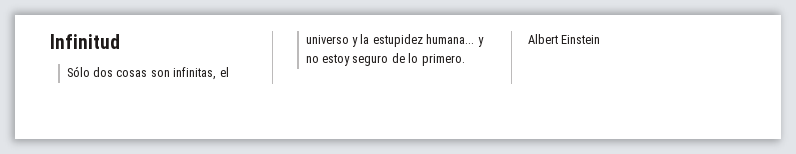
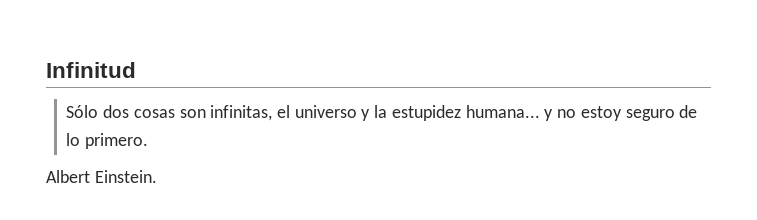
[561,35,601,44] Einstein -> [94,170,157,183] Einstein.

